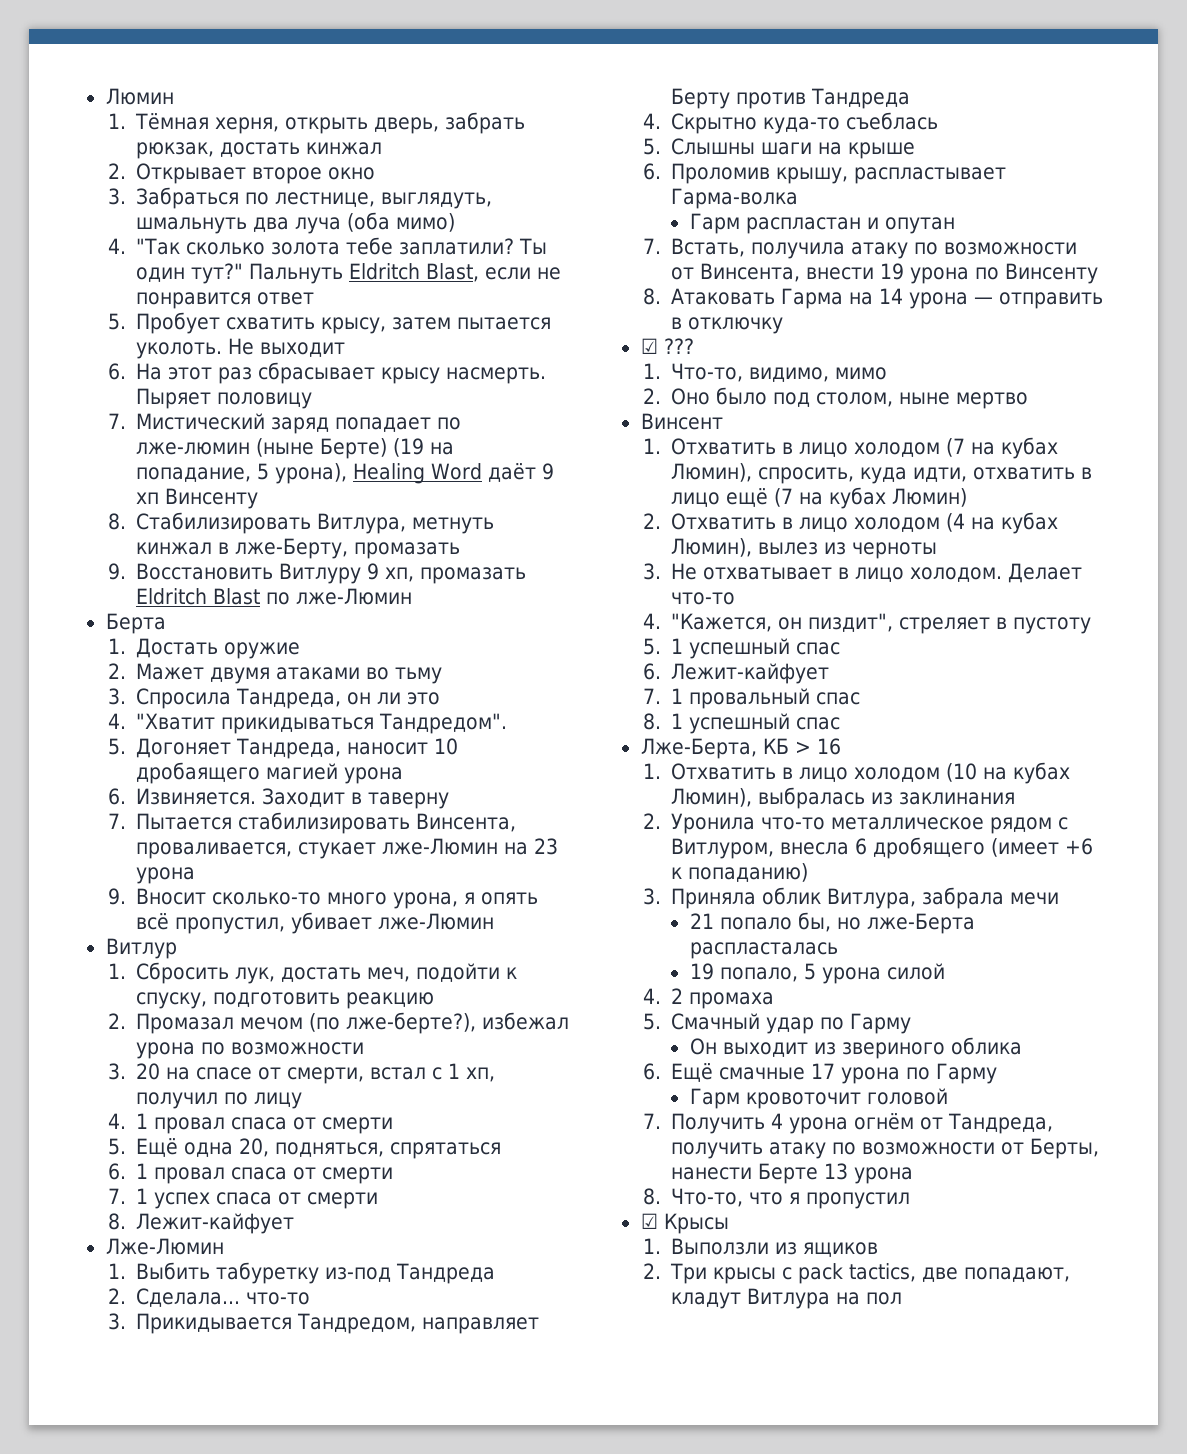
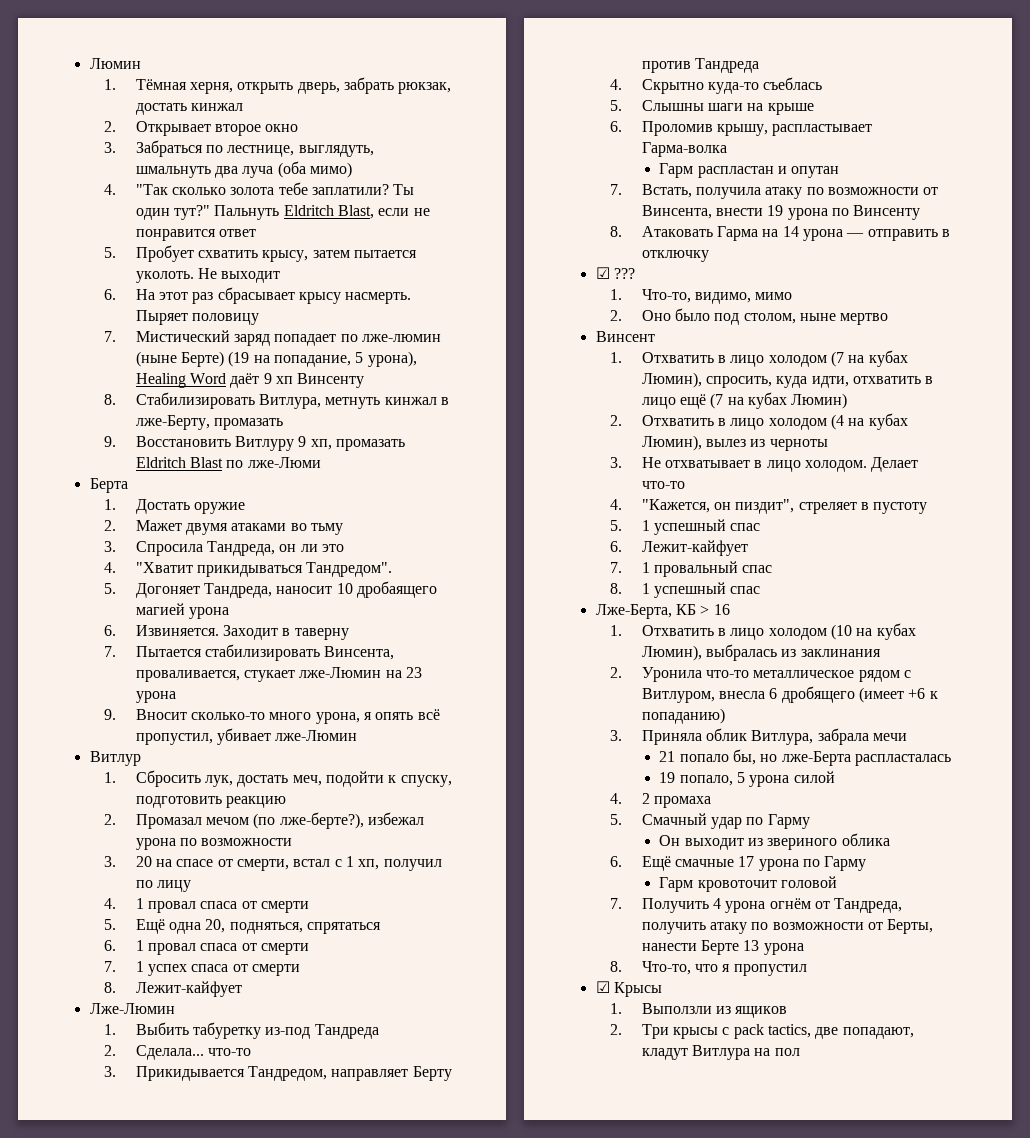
[295,588,412,605] лже-Люмин -> [247,457,321,468] лже-Люми

